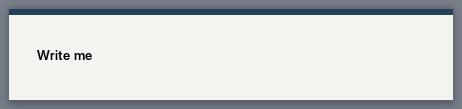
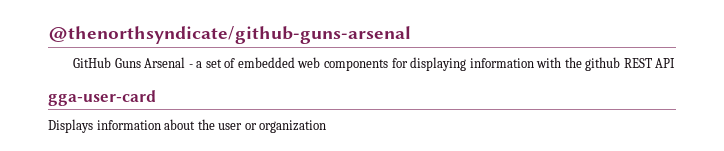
[37,50,92,60] Write me -> [48,26,411,44] [73,57,676,71] [48,90,156,106] [48,119,327,133] @thenorthsyndicate/github-guns-arsenal // GitHub Guns Arsenal - a set of embedded web components for displaying information with the github REST API // gga-user-card // Displays information about the user or organization

